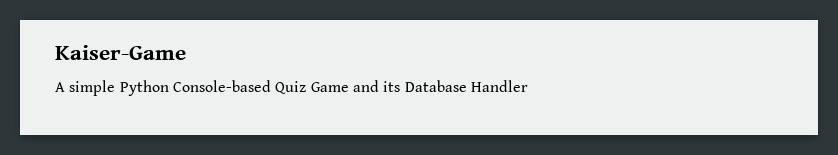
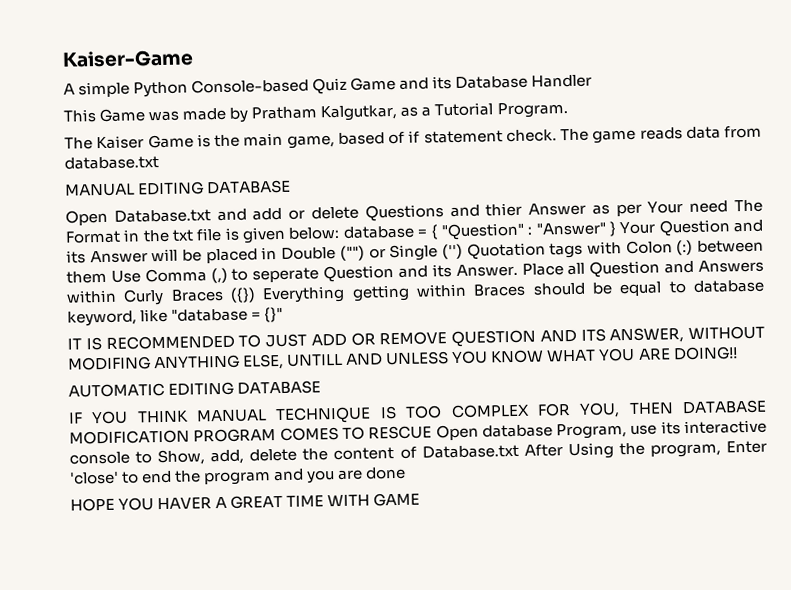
(528, 86) none -> [63,102,568,123] [64,125,762,150] [64,156,159,170] [65,179,292,197] [65,199,764,226] [65,219,764,244] [66,239,764,264] [66,259,765,284] [66,279,765,306] [67,306,284,327] [67,325,765,351] [68,346,738,371] [68,380,322,398] [68,399,768,425] [69,419,767,445] [69,440,768,466] [69,466,407,486] [70,492,421,512] // This Game was made by Pratham Kalgutkar, as a Tutorial Program. // The Kaiser Game is the main game, based of if statement check. The game reads data from database.txt // MANUAL EDITING DATABASE // Open Database.txt and add or delete Questions and thier Answer as per Your need The Format in the txt file is given below: database = { "Question" : "Answer" } Your Question and its Answer will be placed in Double ("") or Single ('') Quotation tags with Colon (:) between them Use Comma (,) to seperate Question and its Answer. Place all Question and Answers within Curly Braces ({}) Everything getting within Braces should be equal to database keyword, like "database = {}" // IT IS RECOMMENDED TO JUST ADD OR REMOVE QUESTION AND ITS ANSWER, WITHOUT MODIFING ANYTHING ELSE, UNTILL AND UNLESS YOU KNOW WHAT YOU ARE DOING!! // AUTOMATIC EDITING DATABASE // IF YOU THINK MANUAL TECHNIQUE IS TOO COMPLEX FOR YOU, THEN DATABASE MODIFICATION PROGRAM COMES TO RESCUE Open database Program, use its interactive console to Show, add, delete the content of Database.txt After Using the program, Enter 'close' to end the program and you are done // HOPE YOU HAVER A GREAT TIME WITH GAME

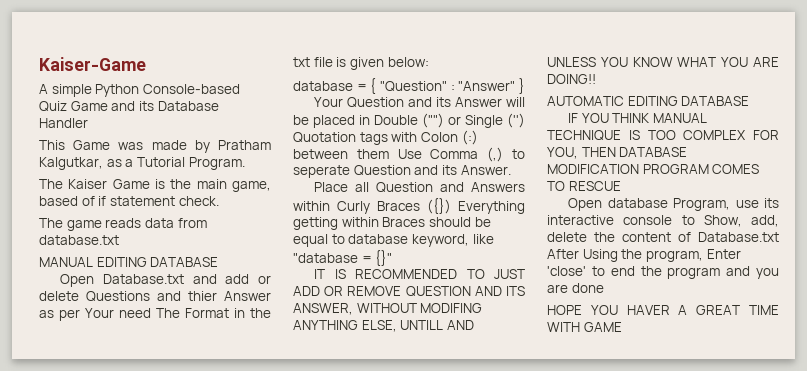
(557, 136) none -> (219, 201) //
(341, 233) none -> (429, 62) //
(617, 229) none -> (525, 86) //
(518, 270) none -> (511, 170) //
(433, 432) none -> (621, 186) //

